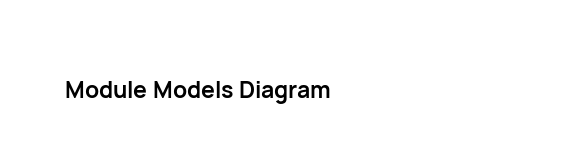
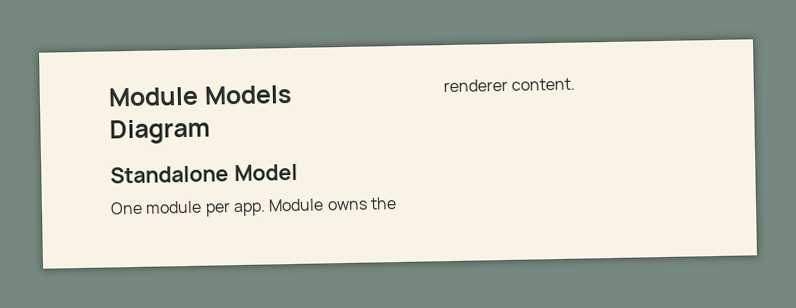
(332, 92) none -> [110,163,298,184] [110,197,397,217] [443,77,576,93] // Standalone Model // One module per app. Module owns the renderer content.

